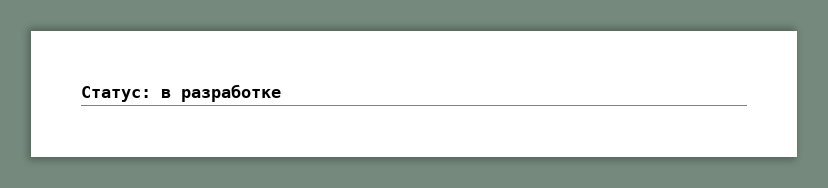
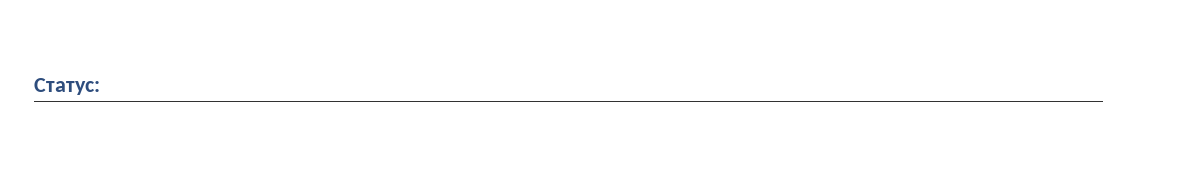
[161,84,281,102] в разработке -> (100, 86) none

